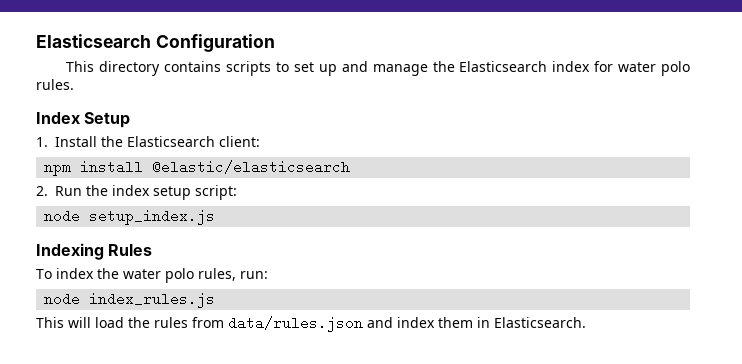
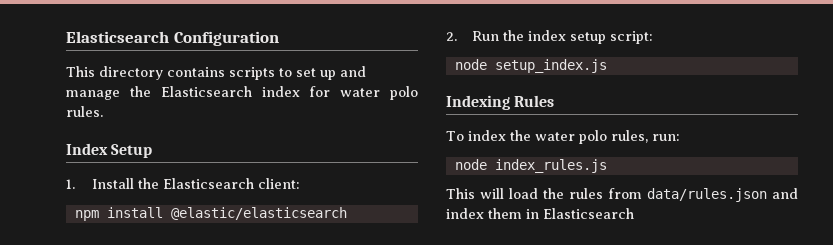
[494,317,586,328] Elasticsearch. -> [543,208,634,219] Elasticsearch

